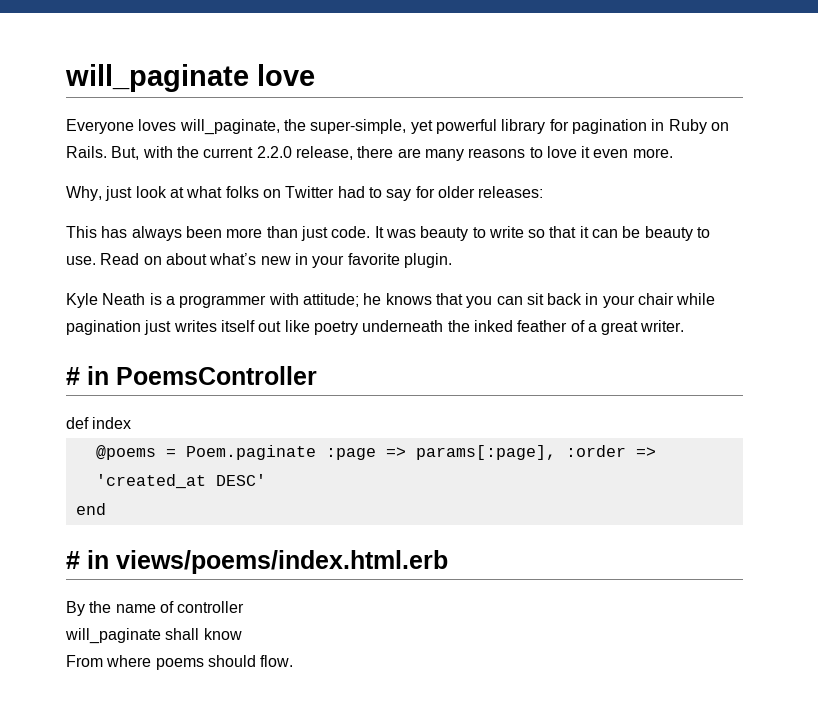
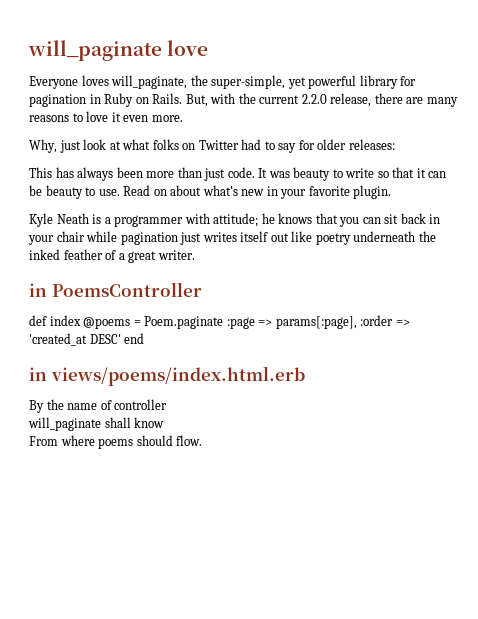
[66,367,80,385] # -> (195, 255) none
(132, 423) // -> (81, 320) none
(266, 480) // -> (121, 339) none
[66,551,80,569] # -> (145, 338) none

